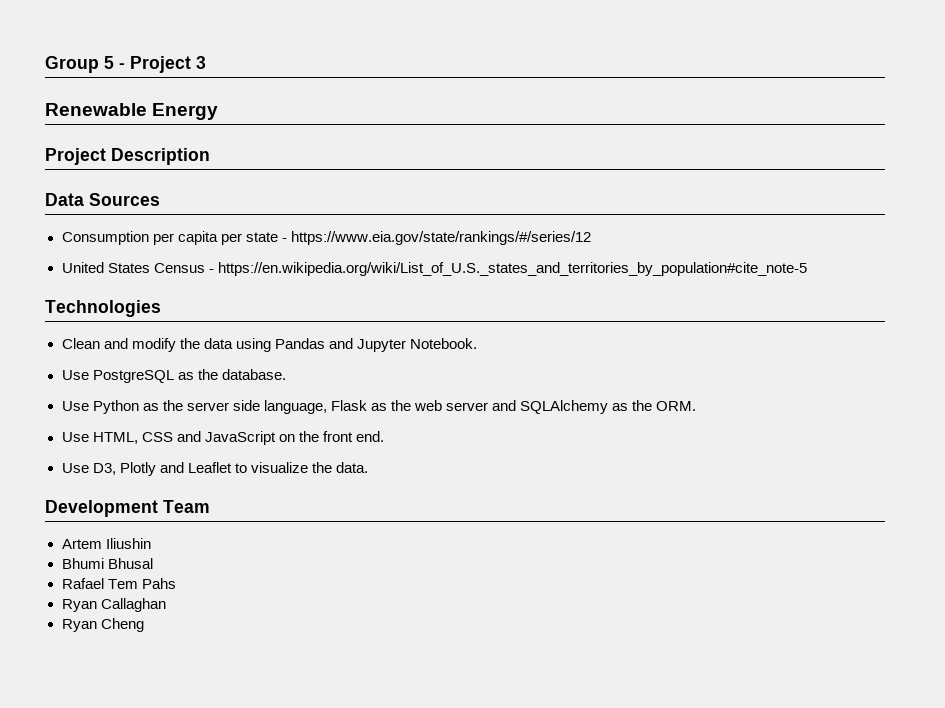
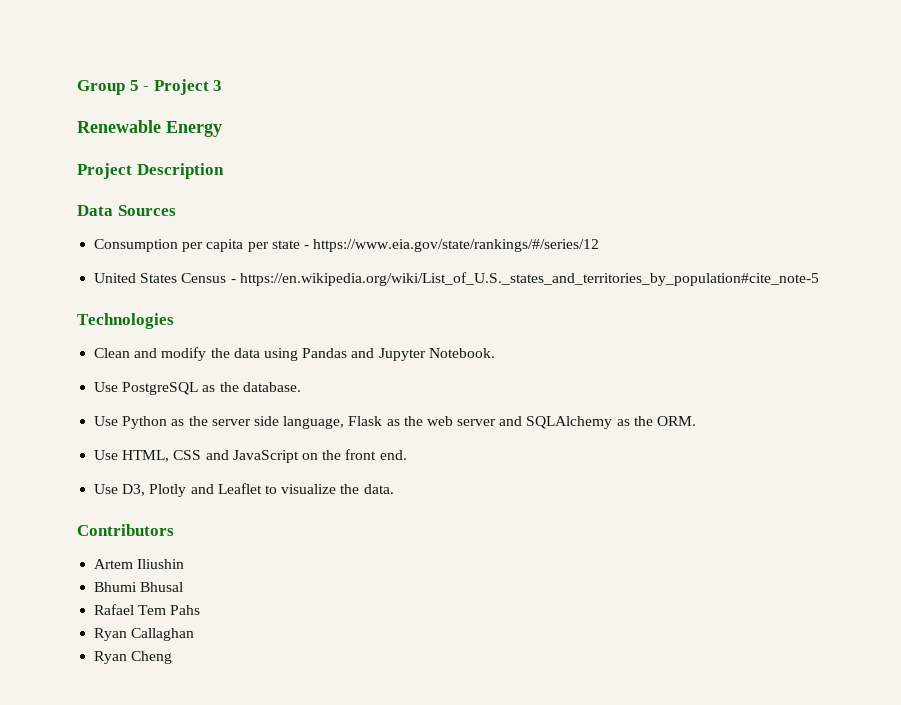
[45,500,210,517] Development Team -> [77,524,174,536] Contributors

